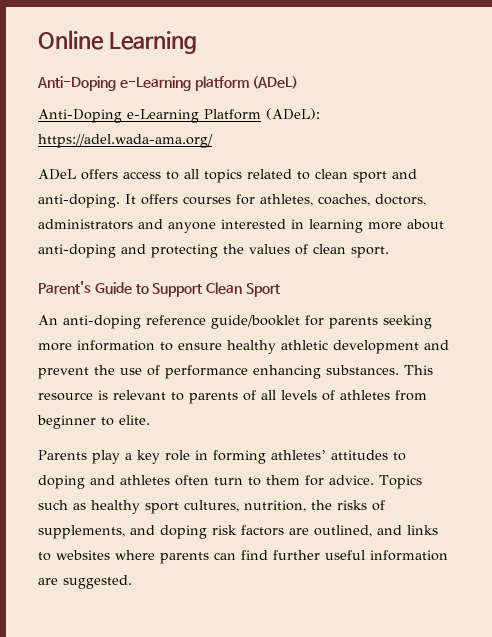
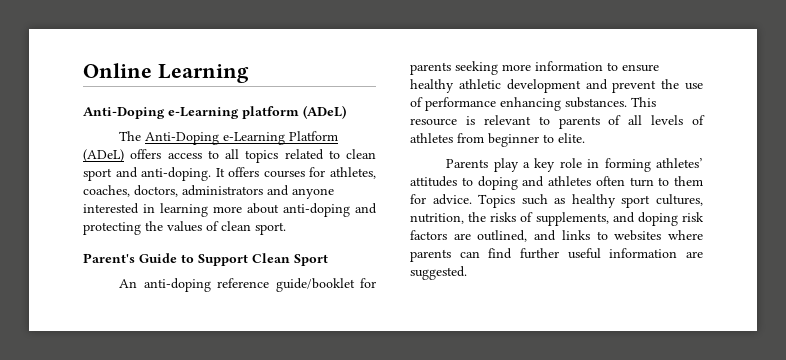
(299, 82) none -> [119,131,142,141] The
[266,108,320,120] [38,134,213,148] [38,169,76,180] (ADeL): https://adel.wada-ama.org/ // ADeL -> [83,149,124,162] (ADeL)

